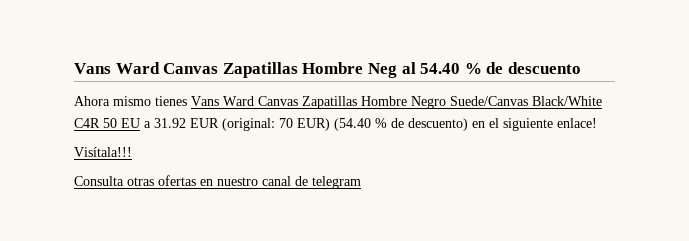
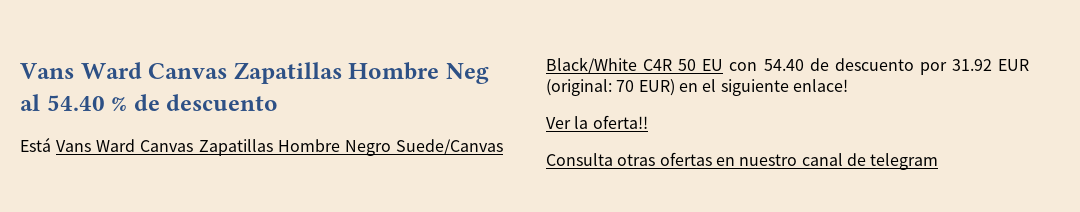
[74,96,187,106] Ahora mismo tienes -> [20,137,51,152] Está
[144,121,151,128] a -> [729,58,947,75] con 54.40 de descuento por
[334,118,468,131] (54.40 % de descuento) -> (675, 87) none
[74,147,132,157] Visítala!!! -> [546,115,648,129] Ver la oferta!!

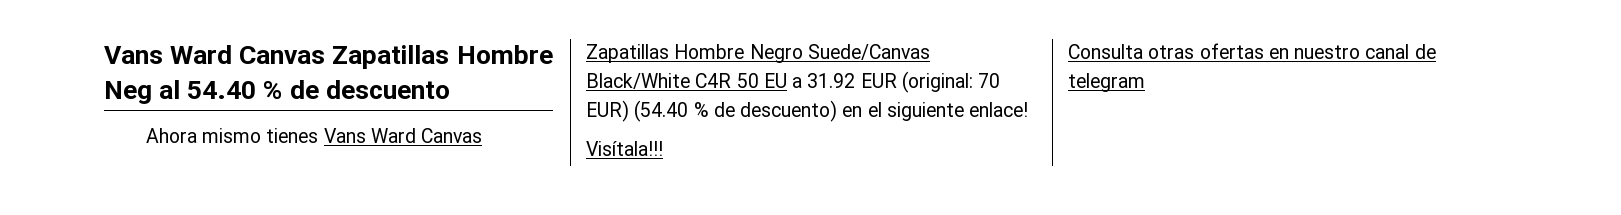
[20,137,51,152] Está -> [145,128,319,143] Ahora mismo tienes
[729,58,947,75] con 54.40 de descuento por -> [792,77,803,88] a
(675, 87) none -> [634,100,838,122] (54.40 % de descuento)
[546,115,648,129] Ver la oferta!! -> [586,141,663,156] Visítala!!!

